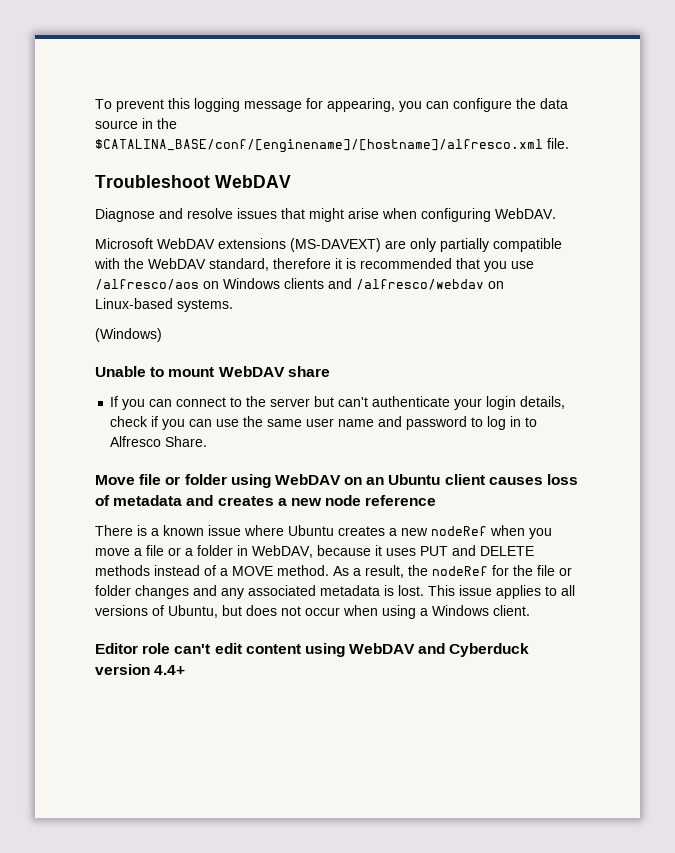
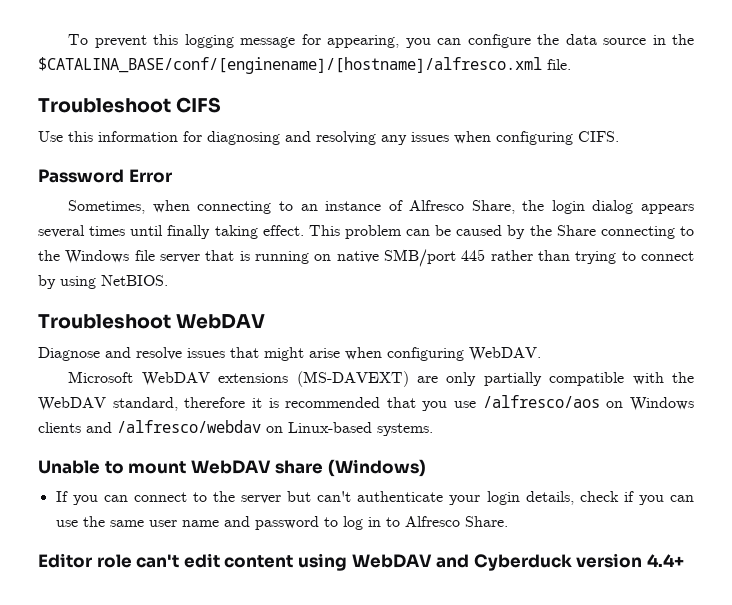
(569, 143) none -> [38,97,222,113] [38,131,619,145] [38,169,172,183] [68,200,694,214] [38,225,694,239] [38,249,694,267] [38,275,168,289] // Troubleshoot CIFS // Use this information for diagnosing and resolving any issues when configuring CIFS. // Password Error // Sometimes, when connecting to an instance of Alfresco Share, the login dialog appears several times until finally taking effect. This problem can be caused by the Share connecting to the Windows file server that is running on native SMB/port 445 rather than trying to connect by using NetBIOS.
[95,328,162,342] // (Windows) -> (433, 429) none
(330, 371) none -> [327,459,426,477] (Windows)
[95,474,579,488] [95,495,437,506] [95,525,552,539] [95,545,534,558] [95,565,572,578] [95,585,575,599] [95,605,530,619] // Move file or folder using WebDAV on an Ubuntu client causes loss of metadata and creates a new node reference // There is a known issue where Ubuntu creates a new nodeRef when you move a file or a folder in WebDAV, because it uses PUT and DELETE methods instead of a MOVE method. As a result, the nodeRef for the file or folder changes and any associated metadata is lost. This issue applies to all versions of Ubuntu, but does not occur when using a Windows client. -> (508, 521) none

